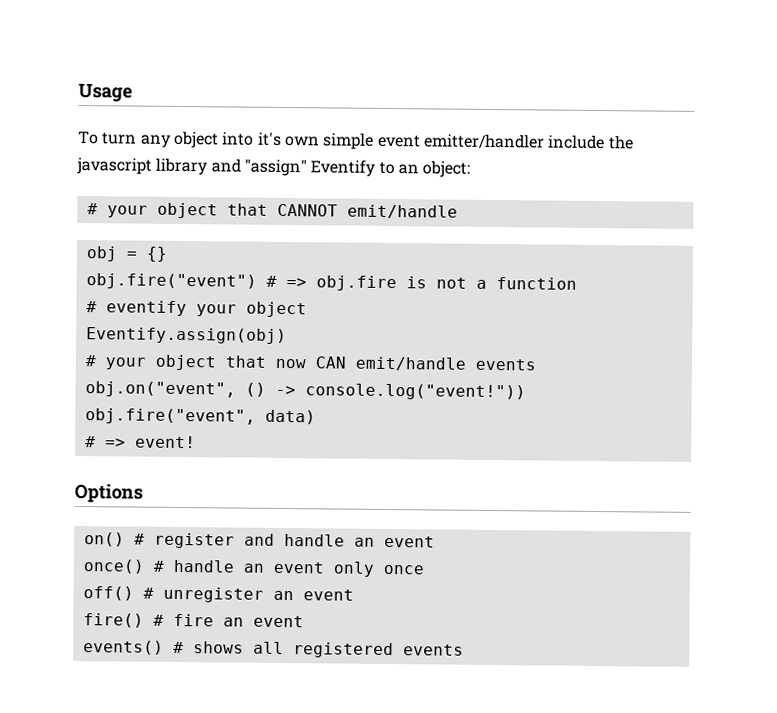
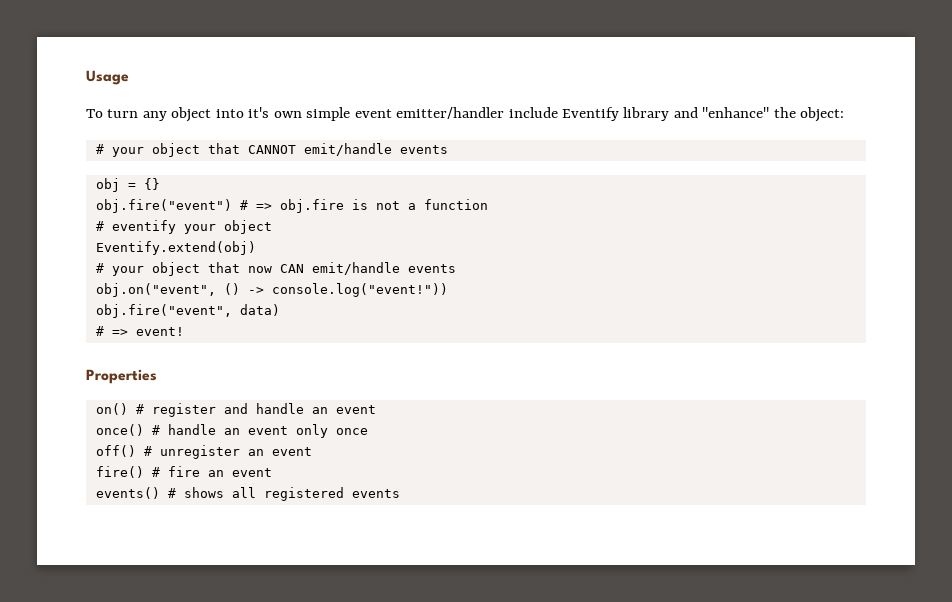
[608,135,634,150] [76,156,419,177] the javascript library and "assign" Eventify to an -> [562,107,796,121] Eventify library and "enhance" the
(458, 211) none -> [399,145,448,154] events
[85,327,287,345] Eventify.assign(obj) -> [95,241,256,255] Eventify.extend(obj)
[74,482,143,503] Options -> [86,369,157,384] Properties

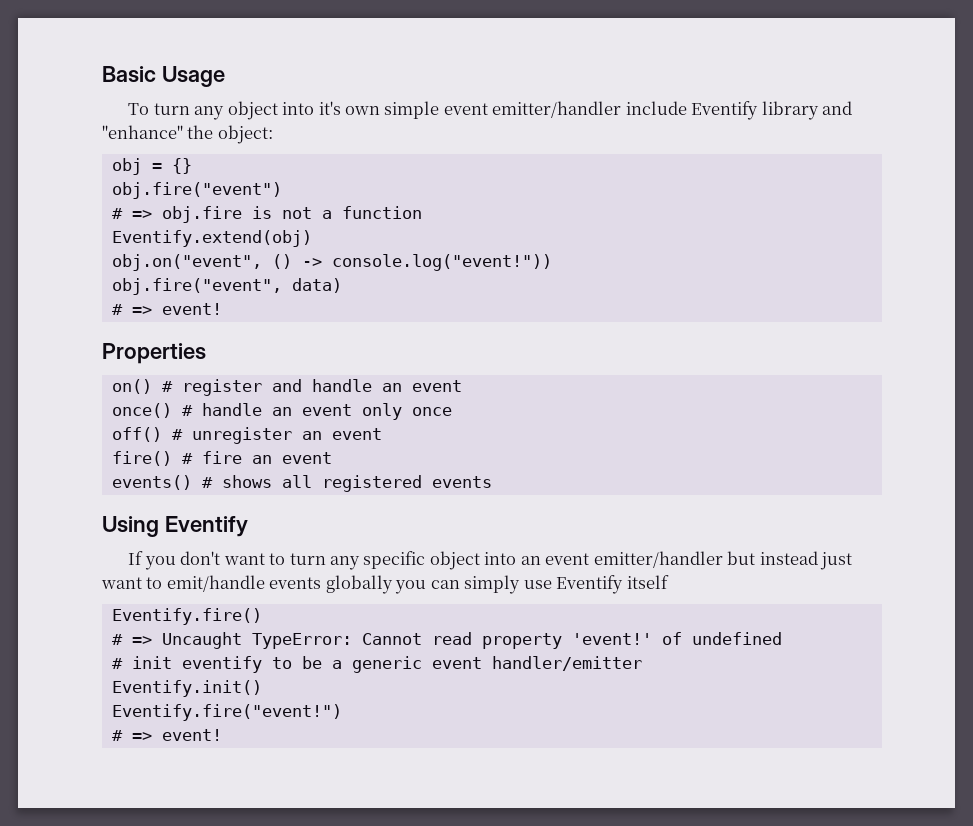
(86, 77) none -> [102,66,156,83] Basic
[95,143,448,157] // # your object that CANNOT emit/handle events -> (273, 134) none
(232, 206) none -> (282, 190) //
[95,220,272,234] [95,241,256,255] [95,262,456,276] # eventify your object // Eventify.extend(obj) // # your object that now CAN emit/handle events -> [111,230,312,247] Eventify.extend(obj)
(400, 493) none -> [102,516,248,537] [128,551,853,570] [101,575,669,594] [111,608,262,625] [111,632,782,649] [111,656,642,673] [111,680,262,697] [111,704,342,721] [111,729,222,741] // Using Eventify // If you don't want to turn any specific object into an event emitter/handler but instead just want to emit/handle events globally you can simply use Eventify itself // Eventify.fire() // # => Uncaught TypeError: Cannot read property 'event!' of undefined // # init eventify to be a generic event handler/emitter // Eventify.init() // Eventify.fire("event!") // # => event!

